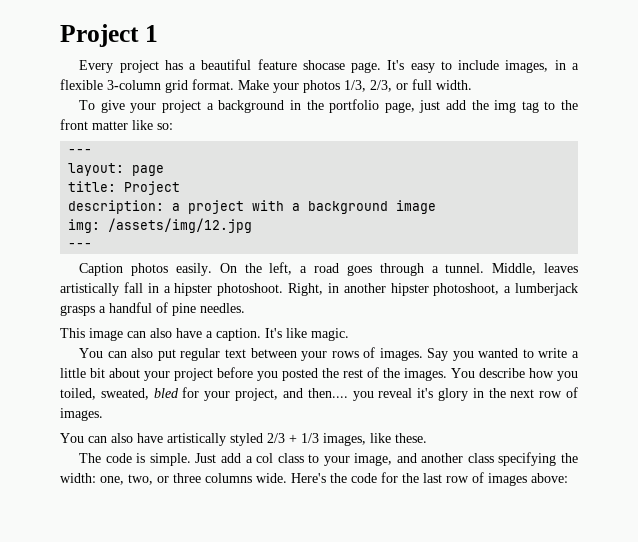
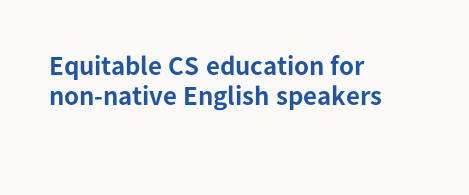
[60,24,158,47] [79,59,579,73] [60,79,472,93] [79,99,579,113] [60,119,173,130] [68,149,93,154] [68,163,165,176] [68,181,181,195] [68,200,437,214] [68,218,253,233] [68,243,93,248] [79,262,579,276] [60,282,578,296] [60,302,245,316] [60,328,349,341] [79,347,580,361] [60,367,578,381] [60,387,578,401] [60,408,103,421] [60,433,427,446] [79,452,578,466] [60,472,568,486] Project 1 // Every project has a beautiful feature shocase page. It's easy to include images, in a flexible 3-column grid format. Make your photos 1/3, 2/3, or full width. // To give your project a background in the portfolio page, just add the img tag to the front matter like so: // --- // layout: page // title: Project // description: a project with a background image // img: /assets/img/12.jpg // --- // Caption photos easily. On the left, a road goes through a tunnel. Middle, leaves artistically fall in a hipster photoshoot. Right, in another hipster photoshoot, a lumberjack grasps a handful of pine needles. // This image can also have a caption. It's like magic. // You can also put regular text between your rows of images. Say you wanted to write a little bit about your project before you posted the rest of the images. You describe how you toiled, sweated, bled for your project, and then.... you reveal it's glory in the next row of images. // You can also have artistically styled 2/3 + 1/3 images, like these. // The code is simple. Just add a col class to your image, and another class specifying the width: one, two, or three columns wide. Here's the code for the last row of images above: -> [49,55,366,80] [49,85,382,111] Equitable CS education for non-native English speakers

